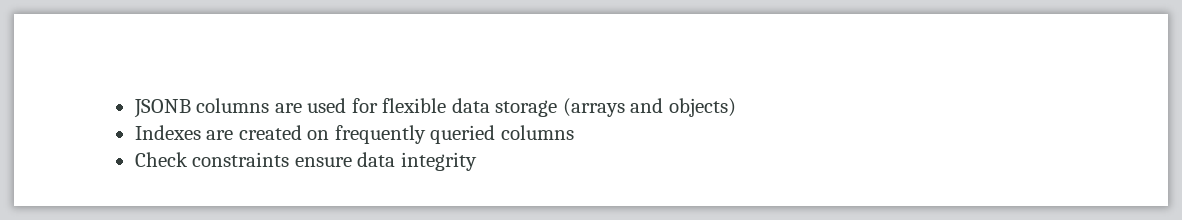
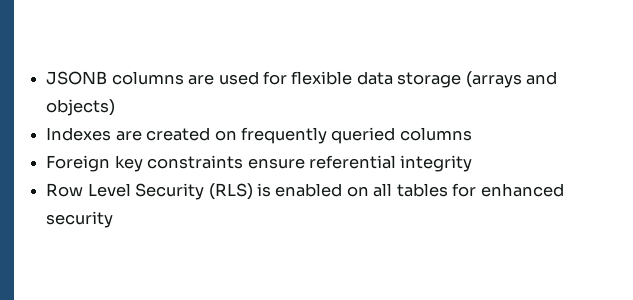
[134,152,188,167] Check -> [46,155,143,172] Foreign key
[357,152,396,167] data -> [308,155,396,169] referential
(477, 161) none -> [46,183,564,200] [46,211,114,228] // Row Level Security (RLS) is enabled on all tables for enhanced security

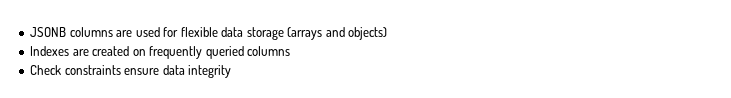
[46,155,143,172] Foreign key -> [30,65,62,75] Check
[308,155,396,169] referential -> [162,65,185,75] data
[46,183,564,200] [46,211,114,228] // Row Level Security (RLS) is enabled on all tables for enhanced security -> (232, 71) none

